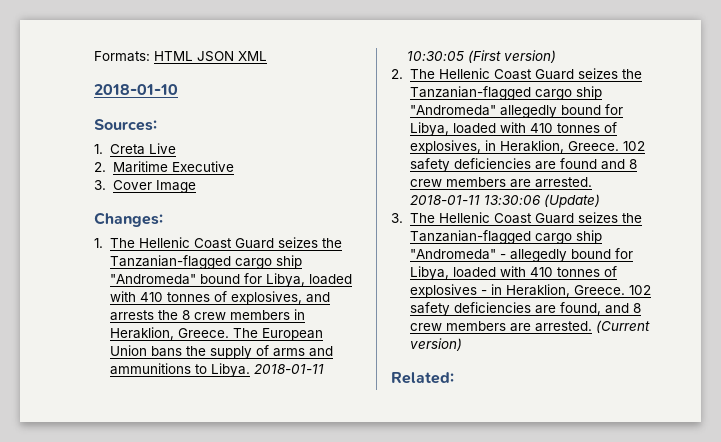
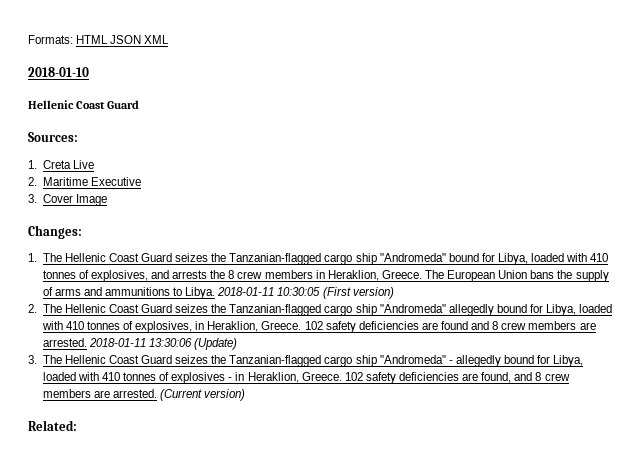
(178, 89) none -> [28,100,140,109] // Hellenic Coast Guard

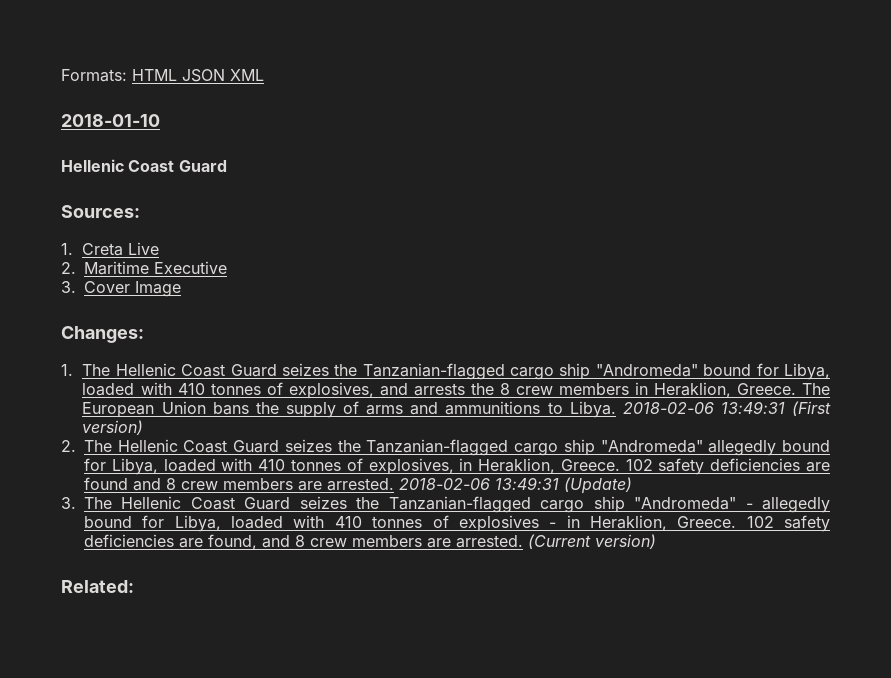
[217,287,321,296] 2018-01-11 10:30:05 -> [622,401,785,414] 2018-02-06 13:49:31
[88,338,192,347] 2018-01-11 13:30:06 -> [399,477,559,490] 2018-02-06 13:49:31

